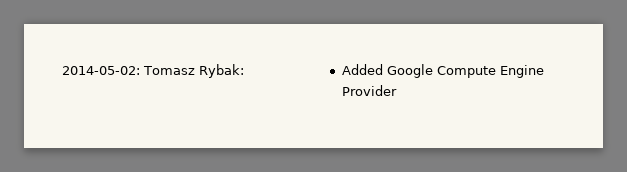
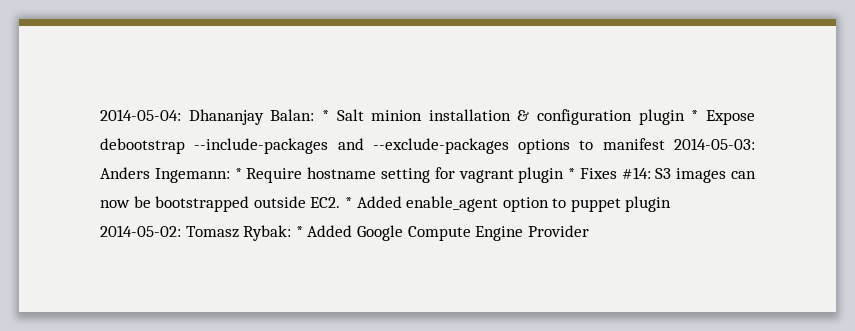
(62, 70) none -> [100,109,755,125] [100,138,755,154] [100,167,757,183] [100,196,672,212] 2014-05-04: Dhananjay Balan: * Salt minion installation & configuration plugin * Expose debootstrap --include-packages and --exclude-packages options to manifest 2014-05-03: Anders Ingemann: * Require hostname setting for vagrant plugin * Fixes #14: S3 images can now be bootstrapped outside EC2. * Added enable_agent option to puppet plugin
(244, 71) // -> [295,226,303,237] *

